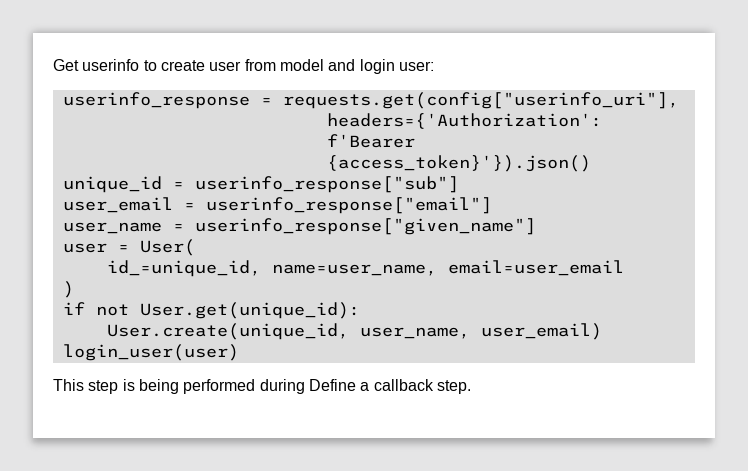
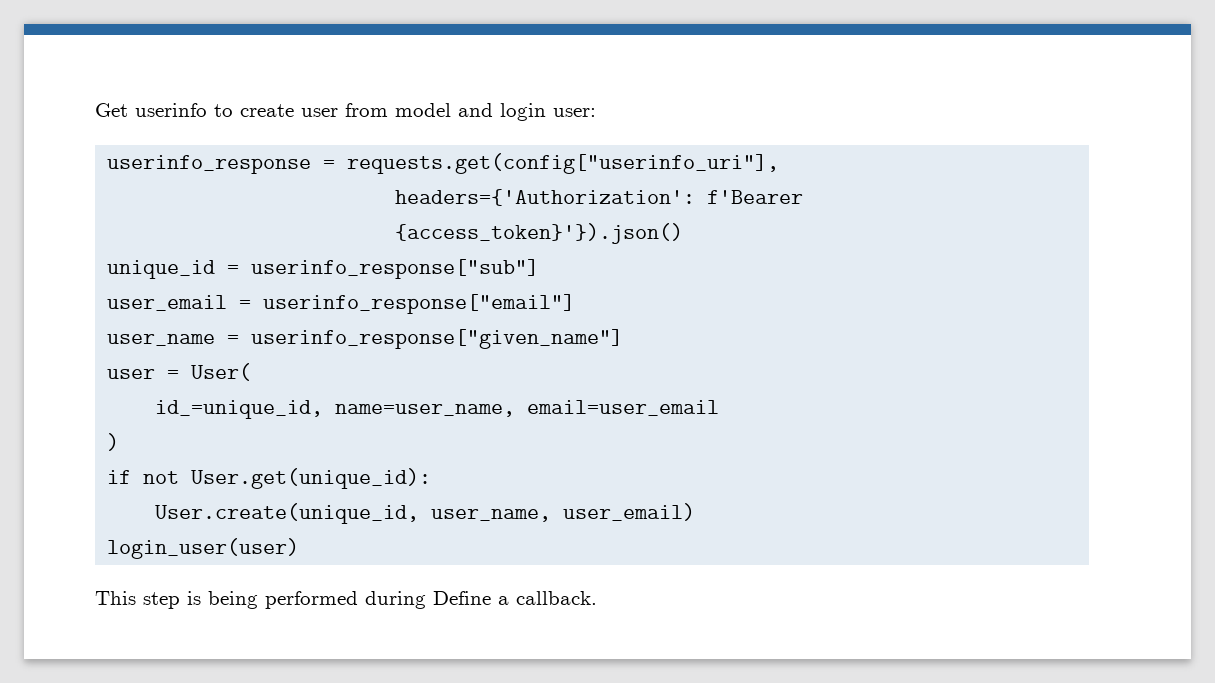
[373,379,471,394] callback step. -> [516,591,597,605] callback.

